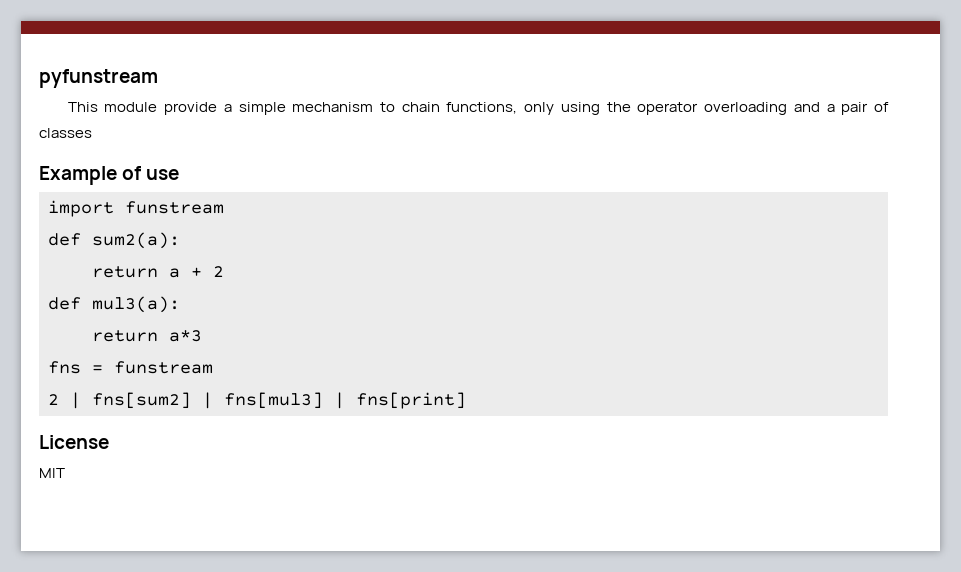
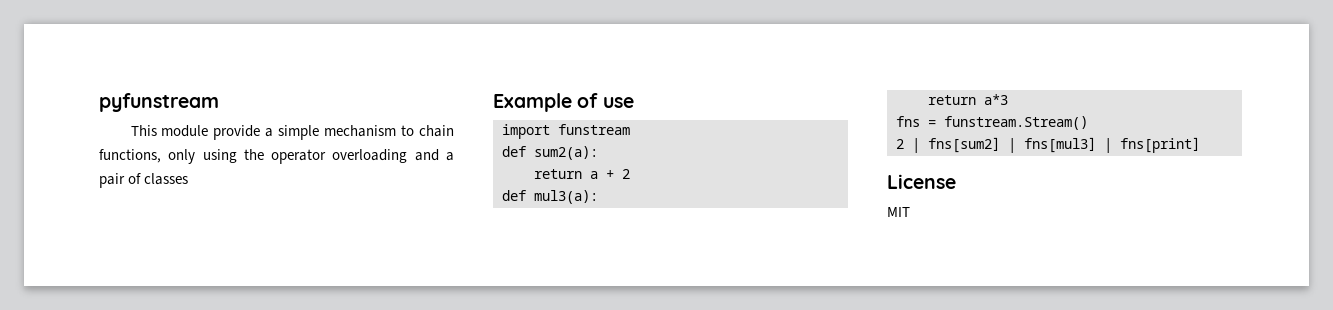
[114,361,213,374] funstream -> [944,116,1088,130] funstream.Stream()

